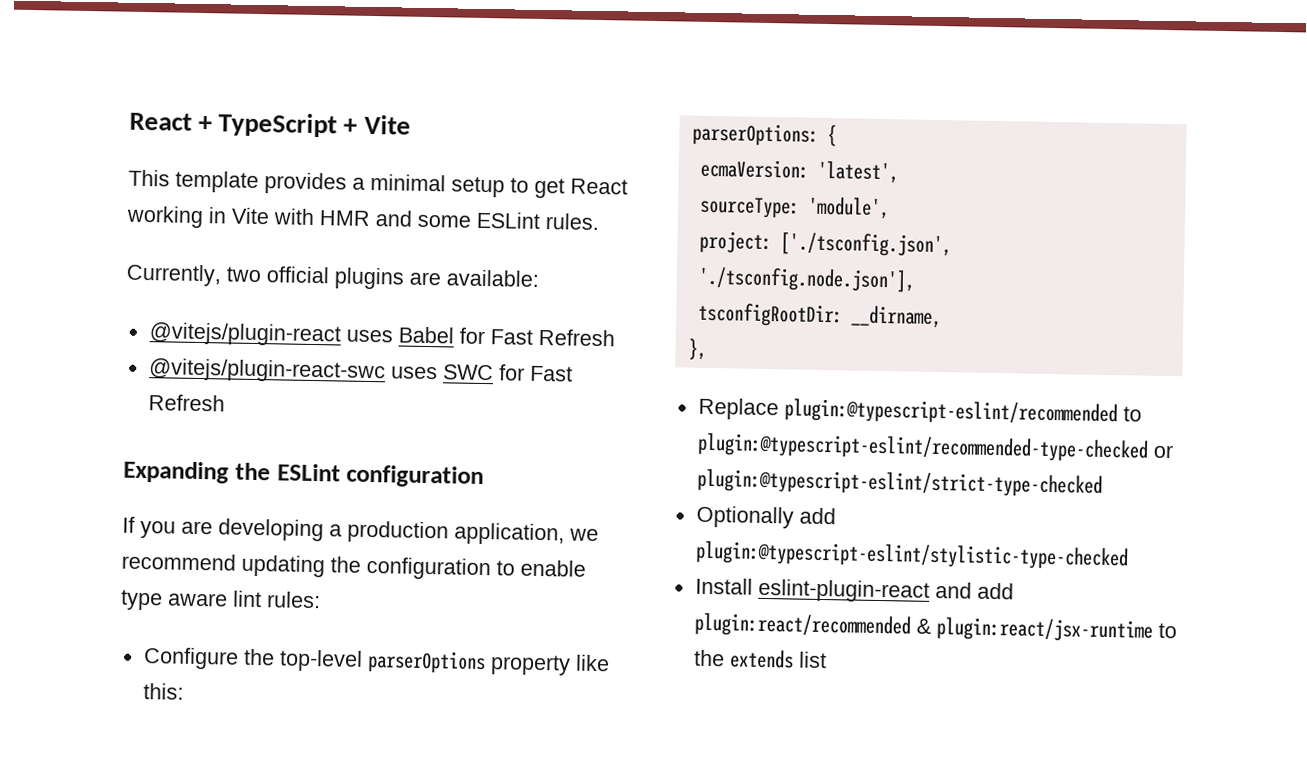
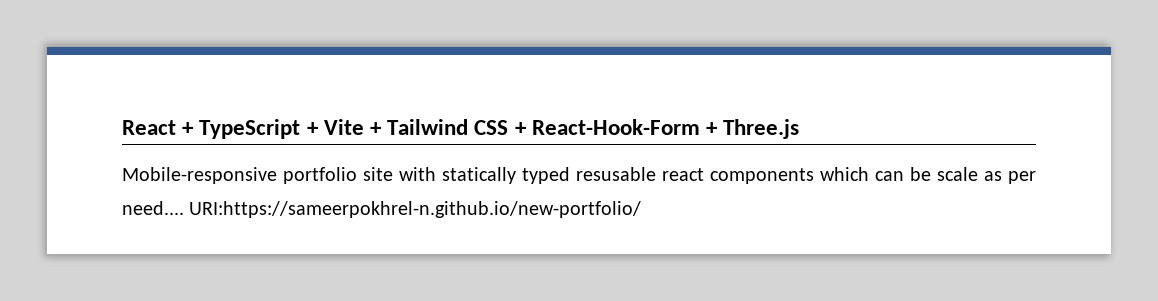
[128,169,628,199] [126,205,599,231] [126,263,539,290] [148,322,615,347] [148,358,573,384] [147,394,225,412] [123,460,485,489] [122,516,599,546] [121,552,586,581] [120,589,321,611] [142,647,610,676] [142,683,184,700] [691,122,837,147] [699,158,899,184] [698,196,890,220] [698,230,952,258] [697,266,916,293] [697,302,942,329] [687,337,707,360] [697,397,1142,427] [696,432,1174,463] [696,468,1103,498] [695,505,836,529] [694,540,1129,571] [694,577,1014,603] [693,612,1177,643] [693,649,827,669] // This template provides a minimal setup to get React working in Vite with HMR and some ESLint rules. // Currently, two official plugins are available: // @vitejs/plugin-react uses Babel for Fast Refresh // @vitejs/plugin-react-swc uses SWC for Fast Refresh // Expanding the ESLint configuration // If you are developing a production application, we recommend updating the configuration to enable type aware lint rules: // Configure the top-level parserOptions property like this: // parserOptions: { // ecmaVersion: 'latest', // sourceType: 'module', // project: ['./tsconfig.json', './tsconfig.node.json'], // tsconfigRootDir: __dirname, // }, // Replace plugin:@typescript-eslint/recommended to plugin:@typescript-eslint/recommended-type-checked or plugin:@typescript-eslint/strict-type-checked // Optionally add plugin:@typescript-eslint/stylistic-type-checked // Install eslint-plugin-react and add plugin:react/recommended & plugin:react/jsx-runtime to the extends list -> [370,119,800,139] [122,167,1036,184] [122,201,642,218] + Tailwind CSS + React-Hook-Form + Three.js // Mobile-responsive portfolio site with statically typed resusable react components which can be scale as per need.... URI:https://sameerpokhrel-n.github.io/new-portfolio/

